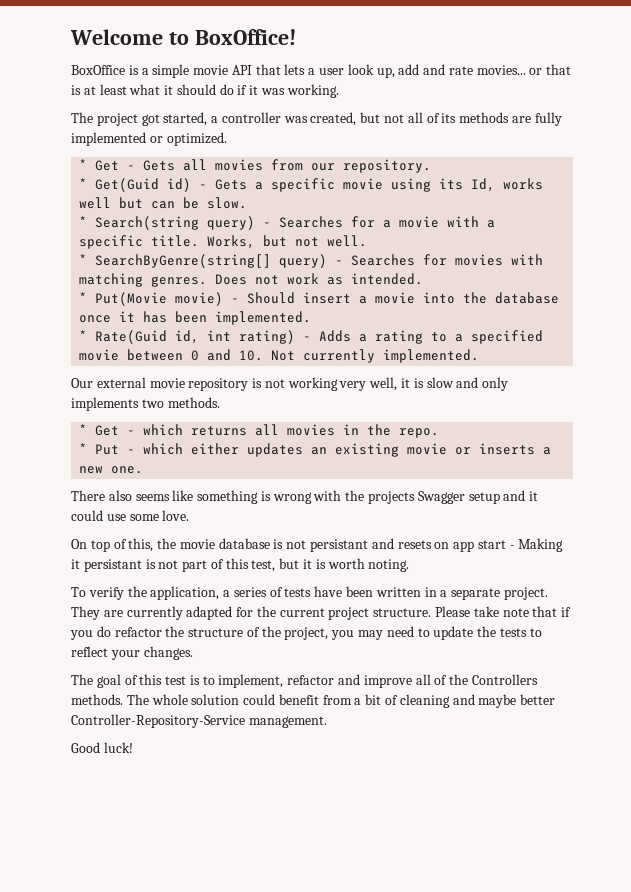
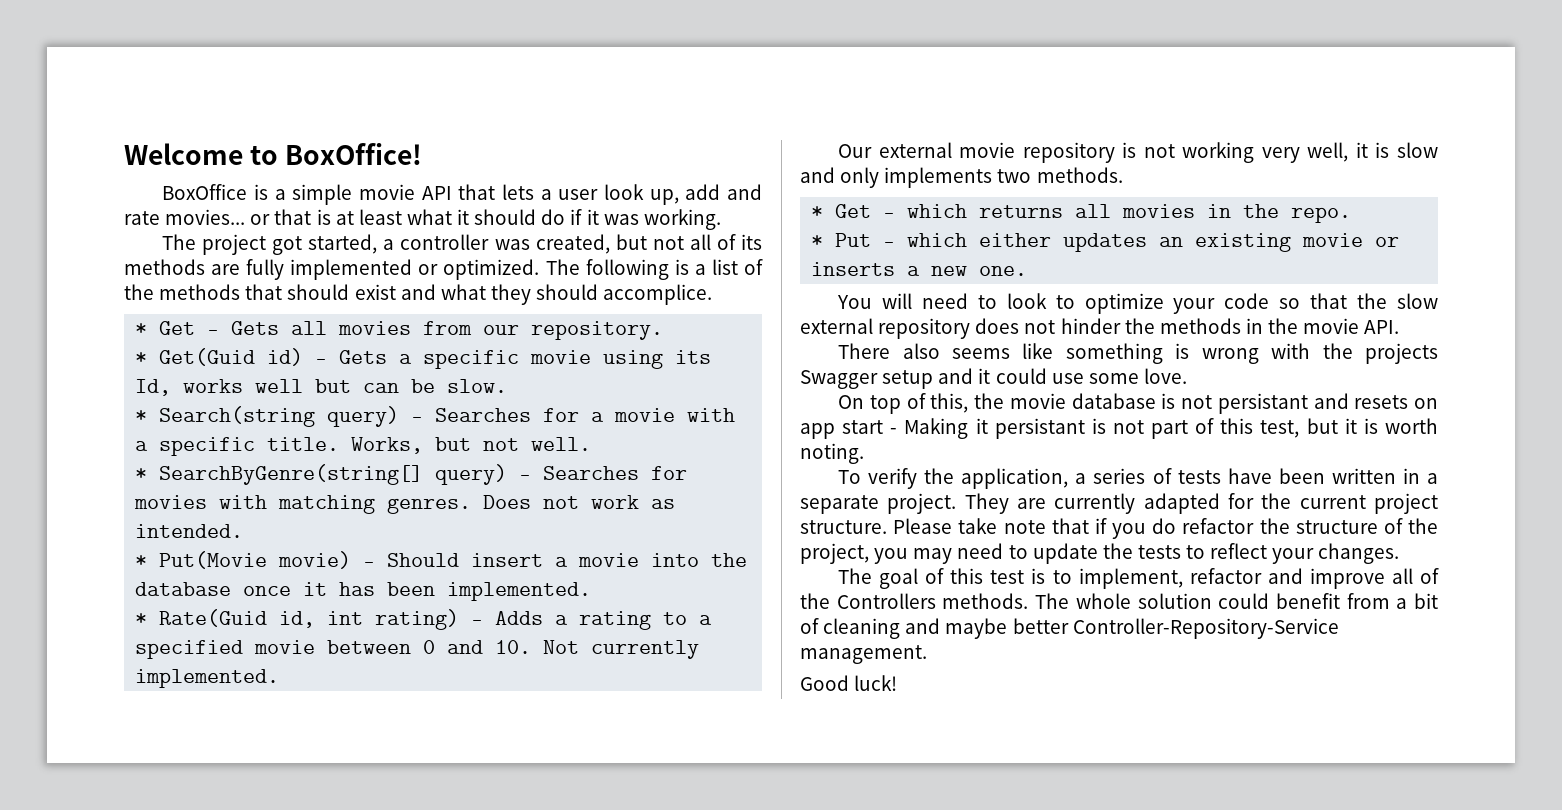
(227, 139) none -> [545,259,763,280] [124,284,713,305] The following is a list of the methods that should exist and what they should accomplice.
(144, 470) none -> [837,293,1438,314] [800,318,1400,339] // You will need to look to optimize your code so that the slow external repository does not hinder the methods in the movie API.

